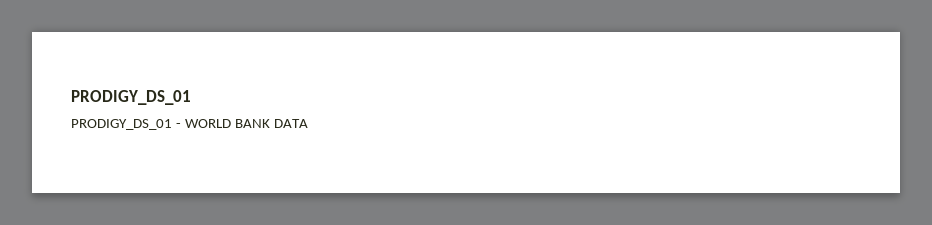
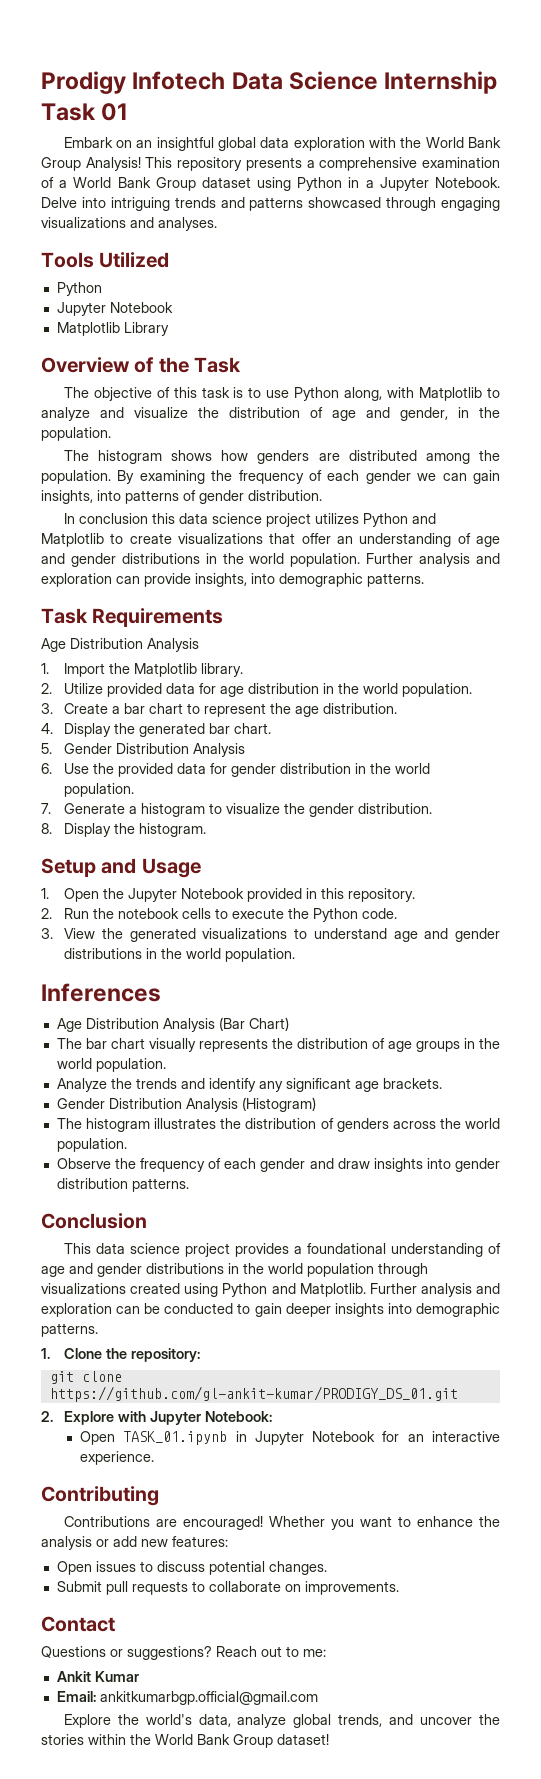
[71,90,191,105] [71,119,308,130] PRODIGY_DS_01 // PRODIGY_DS_01 - WORLD BANK DATA -> [41,71,498,94] [41,103,129,121] [63,137,501,151] [41,157,501,171] [41,177,501,191] [41,197,500,211] [41,217,217,231] [41,252,170,268] [56,282,102,296] [56,302,173,316] [56,322,169,336] [41,357,242,373] [63,387,500,401] [41,407,500,421] [41,427,111,441] [63,450,501,464] [41,470,500,484] [41,490,322,504] [63,513,436,527] [41,533,500,547] [41,553,501,567] [41,573,424,587] [41,608,224,627] [41,638,199,652] [41,663,244,677] [41,683,473,697] [41,703,398,717] [41,723,272,737] [41,743,246,757] [41,763,431,777] [64,783,135,797] [41,803,433,817] [41,823,207,837] [41,858,201,878] [41,888,416,902] [41,908,398,922] [41,928,500,942] [64,948,296,962] [41,983,161,1002] [56,1017,289,1032] [56,1038,500,1052] [56,1058,166,1072] [56,1078,442,1092] [56,1097,316,1112] [56,1118,501,1132] [56,1138,127,1152] [56,1158,501,1172] [56,1178,189,1192] [41,1213,147,1229] [63,1243,502,1257] [41,1263,428,1277] [41,1283,500,1297] [41,1303,500,1317] [41,1323,98,1337] [41,1348,201,1362] [49,1371,122,1384] [49,1386,458,1402] [41,1411,273,1425] [79,1431,500,1445] [79,1451,154,1465] [41,1486,159,1506] [63,1516,501,1530] [41,1536,228,1550] [56,1561,327,1575] [56,1581,399,1595] [41,1616,115,1632] [41,1646,326,1660] [56,1671,139,1682] [56,1691,318,1705] [63,1714,500,1728] [41,1734,329,1748] Prodigy Infotech Data Science Internship Task 01 // Embark on an insightful global data exploration with the World Bank Group Analysis! This repository presents a comprehensive examination of a World Bank Group dataset using Python in a Jupyter Notebook. Delve into intriguing trends and patterns showcased through engaging visualizations and analyses. // Tools Utilized // Python // Jupyter Notebook // Matplotlib Library // Overview of the Task // The objective of this task is to use Python along, with Matplotlib to analyze and visualize the distribution of age and gender, in the population. // The histogram shows how genders are distributed among the population. By examining the frequency of each gender we can gain insights, into patterns of gender distribution. // In conclusion this data science project utilizes Python and Matplotlib to create visualizations that offer an understanding of age and gender distributions in the world population. Further analysis and exploration can provide insights, into demographic patterns. // Task Requirements // Age Distribution Analysis // 1. Import the Matplotlib library. // 2. Utilize provided data for age distribution in the world population. // 3. Create a bar chart to represent the age distribution. // 4. Display the generated bar chart. // 5. Gender Distribution Analysis // 6. Use the provided data for gender distribution in the world population. // 7. Generate a histogram to visualize the gender distribution. // 8. Display the histogram. // Setup and Usage // 1. Open the Jupyter Notebook provided in this repository. // 2. Run the notebook cells to execute the Python code. // 3. View the generated visualizations to understand age and gender distributions in the world population. // Inferences // Age Distribution Analysis (Bar Chart) // The bar chart visually represents the distribution of age groups in the world population. // Analyze the trends and identify any significant age brackets. // Gender Distribution Analysis (Histogram) // The histogram illustrates the distribution of genders across the world population. // Observe the frequency of each gender and draw insights into gender distribution patterns. // Conclusion // This data science project provides a foundational understanding of age and gender distributions in the world population through visualizations created using Python and Matplotlib. Further analysis and exploration can be conducted to gain deeper insights into demographic patterns. // 1. Clone the repository: // git clone https://github.com/gl-ankit-kumar/PRODIGY_DS_01.git // 2. Explore with Jupyter Notebook: // Open TASK_01.ipynb in Jupyter Notebook for an interactive experience. // Contributing // Contributions are encouraged! Whether you want to enhance the analysis or add new features: // Open issues to discuss potential changes. // Submit pull requests to collaborate on improvements. // Contact // Questions or suggestions? Reach out to me: // Ankit Kumar // Email: ankitkumarbgp.official@gmail.com // Explore the world's data, analyze global trends, and uncover the stories within the World Bank Group dataset!

